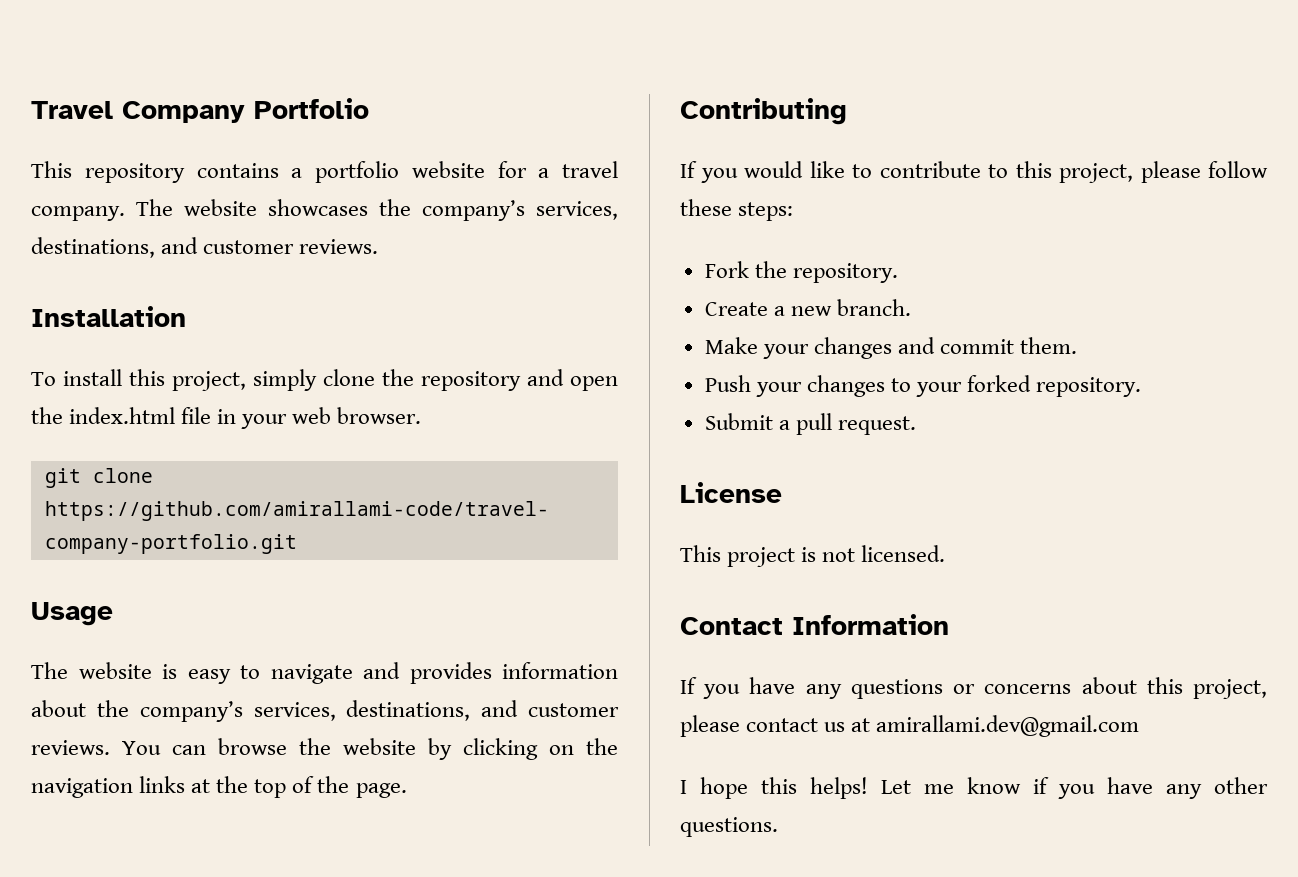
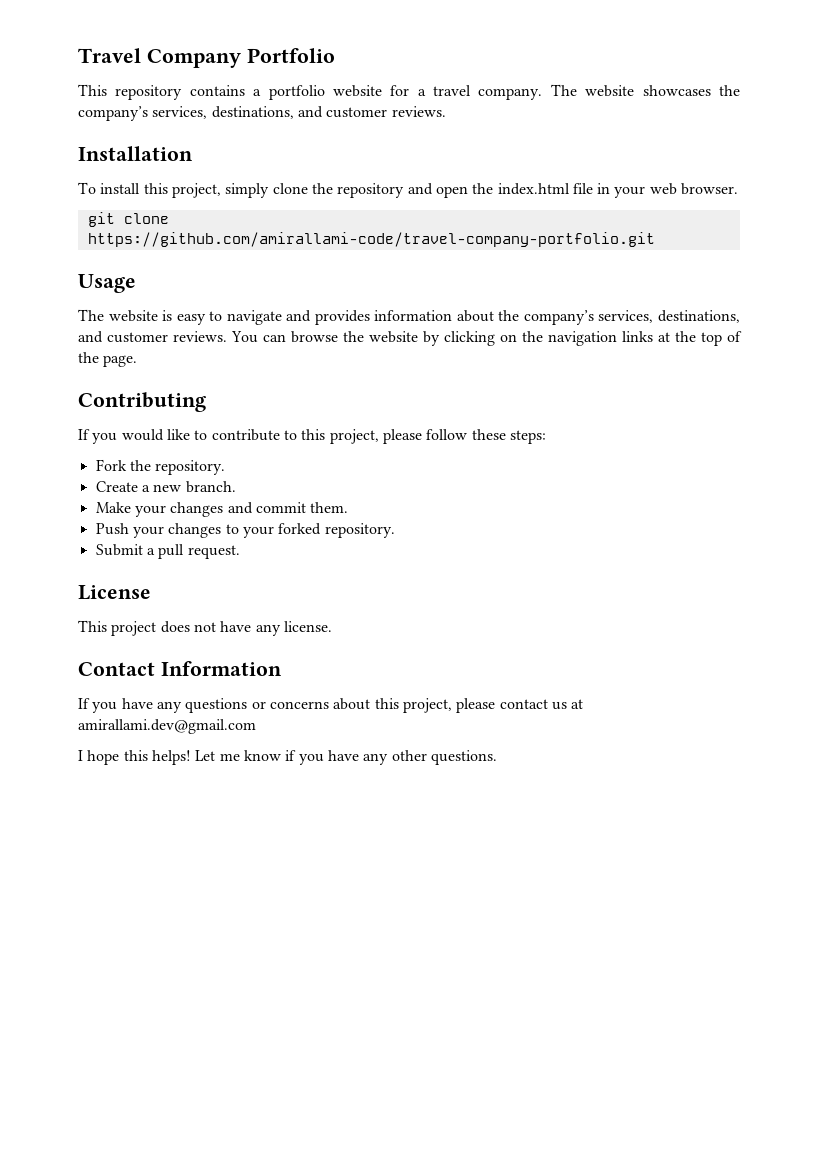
[801,545,946,562] is not licensed. -> [160,621,332,636] does not have any license.

